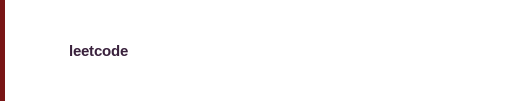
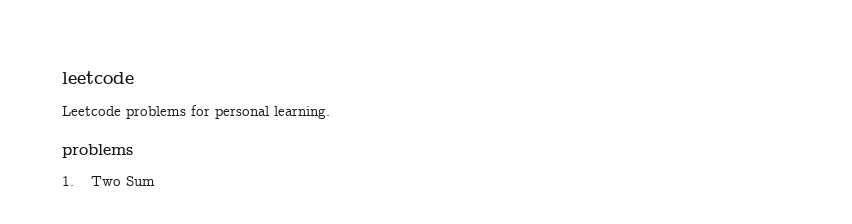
(128, 50) none -> [62,105,330,119] [62,144,133,158] [62,176,156,186] // Leetcode problems for personal learning. // problems // 1. Two Sum

